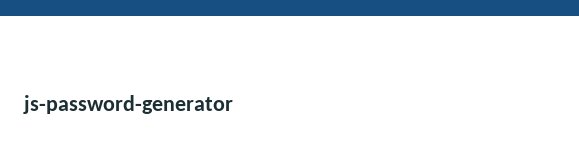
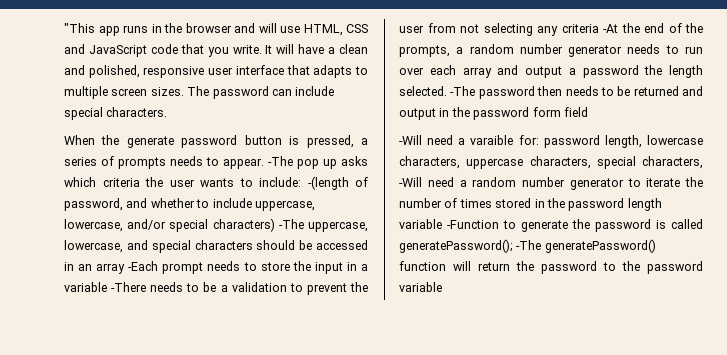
[23,95,233,114] js-password-generator -> [64,23,368,36] [64,44,368,57] [64,65,369,78] [64,86,335,99] [64,107,168,120] [64,135,368,148] [64,156,368,169] [64,176,368,190] [64,198,315,211] [64,218,368,232] [64,240,368,253] [64,261,368,274] [64,282,368,295] [399,23,703,36] [399,44,703,57] [399,65,703,78] [399,86,703,99] [399,107,588,120] [399,135,703,148] [399,156,703,169] [399,177,703,190] [399,198,662,211] [399,219,703,232] [399,239,656,253] [399,261,703,274] [399,282,442,292] "This app runs in the browser and will use HTML, CSS and JavaScript code that you write. It will have a clean and polished, responsive user interface that adapts to multiple screen sizes. The password can include special characters. // When the generate password button is pressed, a series of prompts needs to appear. -The pop up asks which criteria the user wants to include: -(length of password, and whether to include uppercase, lowercase, and/or special characters) -The uppercase, lowercase, and special characters should be accessed in an array -Each prompt needs to store the input in a variable -There needs to be a validation to prevent the user from not selecting any criteria -At the end of the prompts, a random number generator needs to run over each array and output a password the length selected. -The password then needs to be returned and output in the password form field // -Will need a varaible for: password length, lowercase characters, uppercase characters, special characters, -Will need a random number generator to iterate the number of times stored in the password length variable -Function to generate the password is called generatePassword(); -The generatePassword() function will return the password to the password variable

